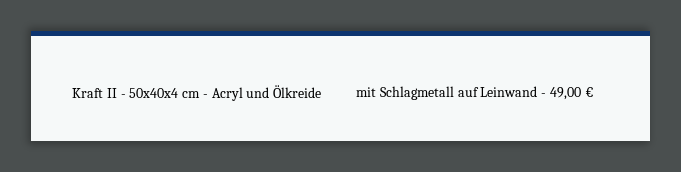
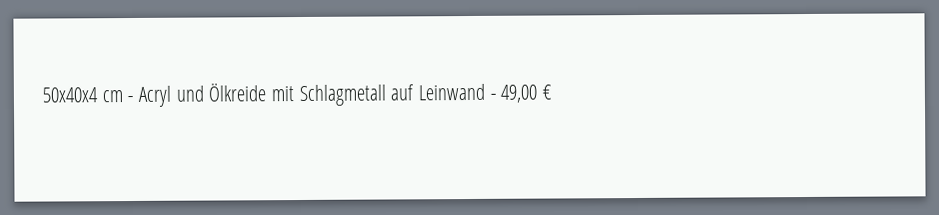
[72,88,126,98] Kraft II - -> (42, 95) none

